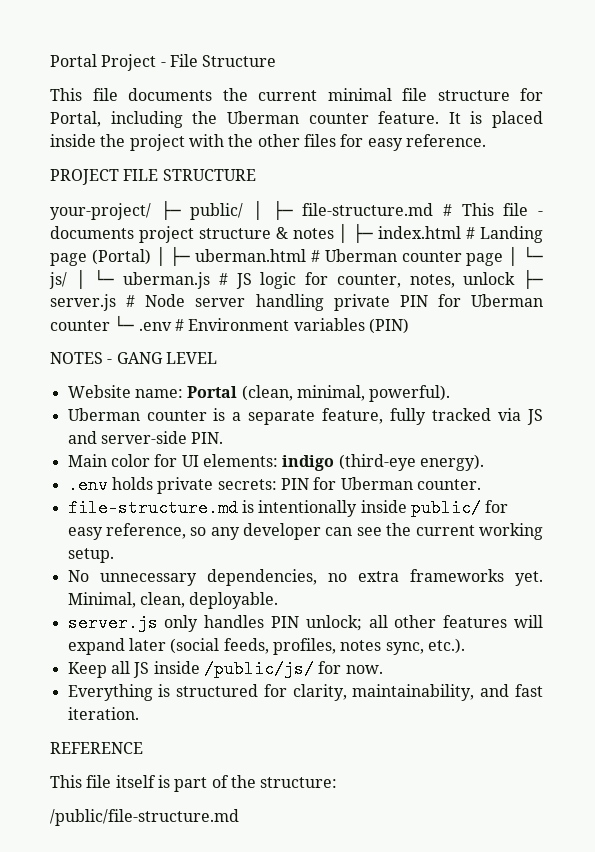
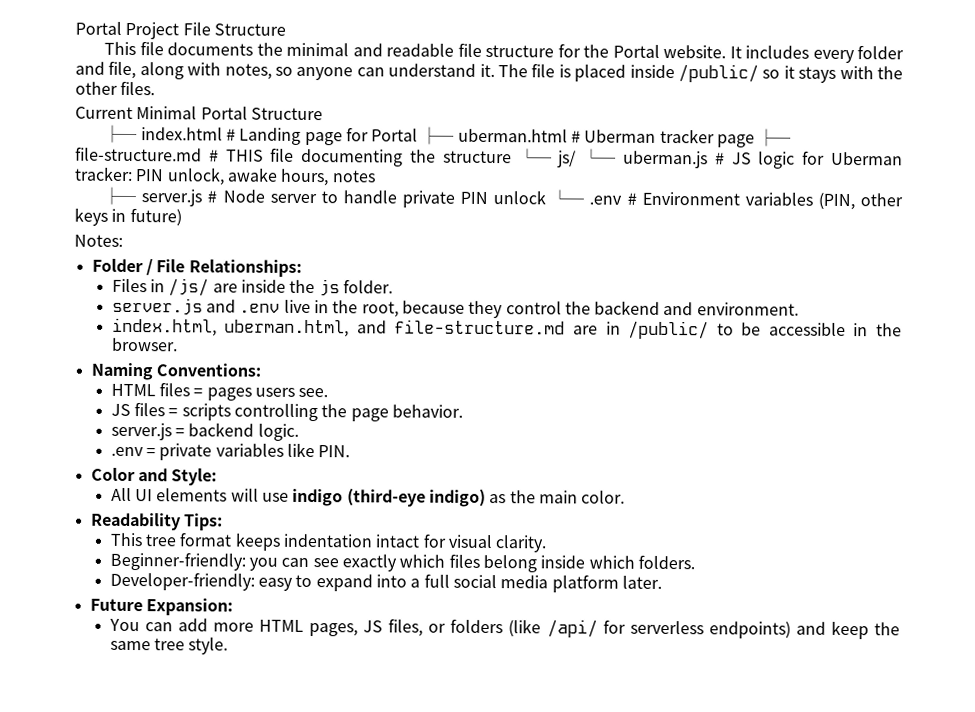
[160,62,166,67] - -> (180, 30) none
[258,88,543,101] [50,111,543,128] [50,134,486,151] [50,169,256,185] [50,200,543,220] [50,223,349,243] current minimal file structure for Portal, including the Uberman counter feature. It is placed inside the project with the other files for easy reference. // PROJECT FILE STRUCTURE // your-project/ ├─ public/ │ ├─ file-structure.md # This file - documents project structure & notes │ -> [286,42,904,64] [75,60,903,83] [75,80,156,96] [75,106,323,121] minimal and readable file structure for the Portal website. It includes every folder and file, along with notes, so anyone can understand it. The file is placed inside /public/ so it stays with the other files. // Current Minimal Portal Structure //
[91,246,166,266] (Portal) │ -> [345,127,419,142] for Portal
[401,246,519,266] counter page │ -> [659,128,792,148] [75,146,512,167] tracker page ├─ file-structure.md # THIS file documenting the structure
[75,269,86,289] │ -> (578, 159) none
[336,272,516,288] counter, notes, unlock -> [830,151,903,166] [74,166,376,187] Uberman tracker: PIN unlock, awake hours, notes //
[255,294,543,311] [50,320,110,331] handling private PIN for Uberman counter -> [320,190,547,208] to handle private PIN unlock
[368,318,409,334] [50,352,217,364] [67,385,451,402] [67,408,543,425] [67,431,224,444] [67,454,484,471] [67,476,481,494] [67,499,509,517] [67,523,543,540] [67,548,114,563] [67,569,543,586] [67,592,279,609] [67,614,543,632] [67,638,465,655] [67,660,383,678] [67,684,543,701] [67,707,139,720] [50,742,143,754] [50,775,338,792] [50,809,239,826] (PIN) // NOTES - GANG LEVEL // Website name: Portal (clean, minimal, powerful). // Uberman counter is a separate feature, fully tracked via JS and server-side PIN. // Main color for UI elements: indigo (third-eye energy). // .env holds private secrets: PIN for Uberman counter. // file-structure.md is intentionally inside public/ for easy reference, so any developer can see the current working setup. // No unnecessary dependencies, no extra frameworks yet. Minimal, clean, deployable. // server.js only handles PIN unlock; all other features will expand later (social feeds, profiles, notes sync, etc.). // Keep all JS inside /public/js/ for now. // Everything is structured for clarity, maintainability, and fast iteration. // REFERENCE // This file itself is part of the structure: // /public/file-structure.md -> [817,192,903,211] [74,207,182,227] [74,234,123,247] [91,258,302,277] [111,278,393,297] [111,297,799,319] [111,317,903,340] [111,337,178,352] [90,362,261,381] [110,382,329,401] [110,402,463,422] [110,422,299,441] [110,442,351,461] [90,467,218,486] [110,487,626,507] [90,512,223,531] [109,532,547,553] [109,551,695,573] [109,571,662,593] [89,598,233,616] [108,618,901,640] [109,637,229,655] (PIN, other keys in future) // Notes: // Folder / File Relationships: // Files in /js/ are inside the js folder. // server.js and .env live in the root, because they control the backend and environment. // index.html, uberman.html, and file-structure.md are in /public/ to be accessible in the browser. // Naming Conventions: // HTML files = pages users see. // JS files = scripts controlling the page behavior. // server.js = backend logic. // .env = private variables like PIN. // Color and Style: // All UI elements will use indigo (third-eye indigo) as the main color. // Readability Tips: // This tree format keeps indentation intact for visual clarity. // Beginner-friendly: you can see exactly which files belong inside which folders. // Developer-friendly: easy to expand into a full social media platform later. // Future Expansion: // You can add more HTML pages, JS files, or folders (like /api/ for serverless endpoints) and keep the same tree style.

